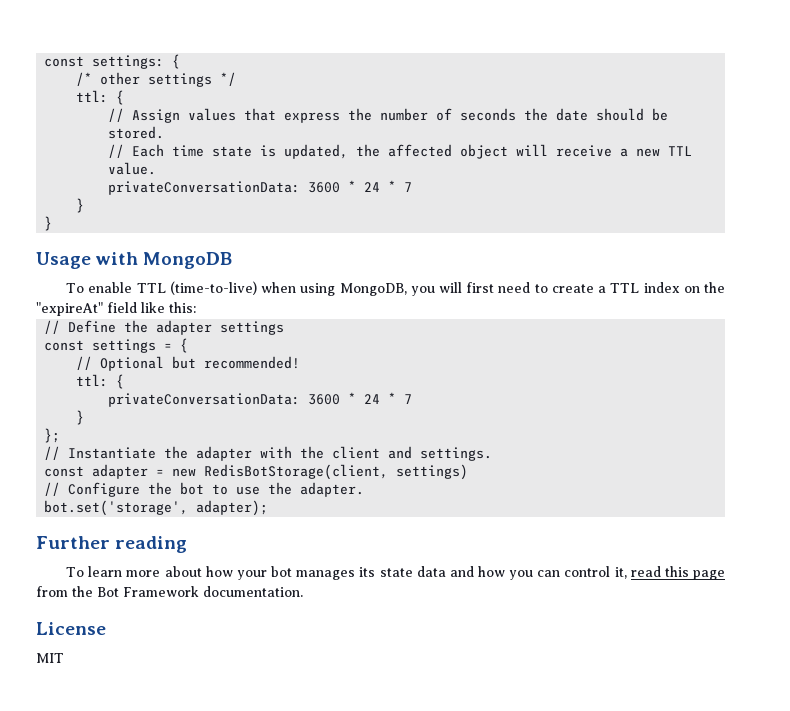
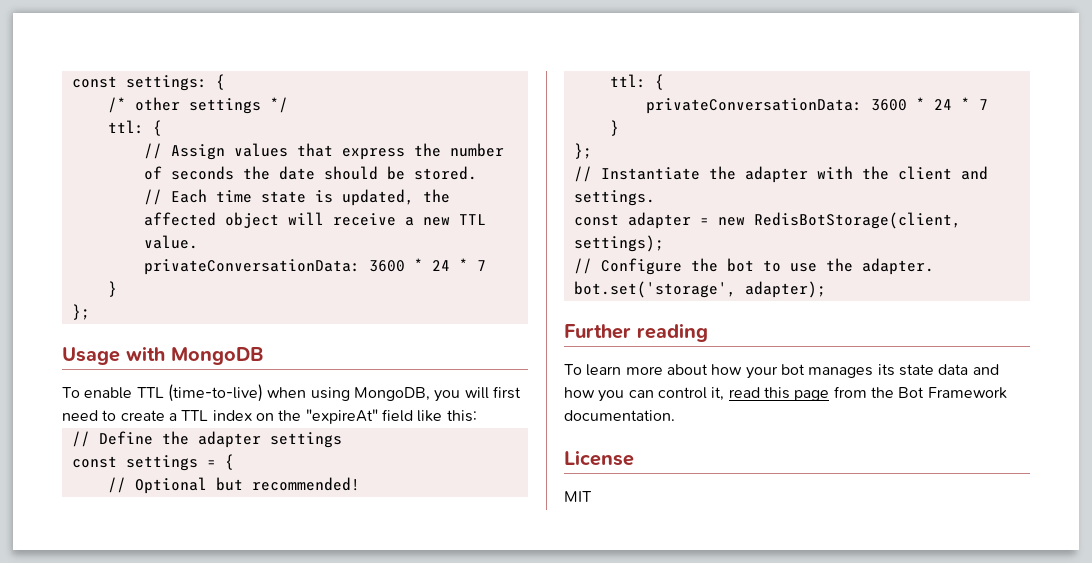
[44,216,53,231] } -> [71,304,90,320] };
[396,464,469,480] settings) -> [573,235,664,252] settings);

